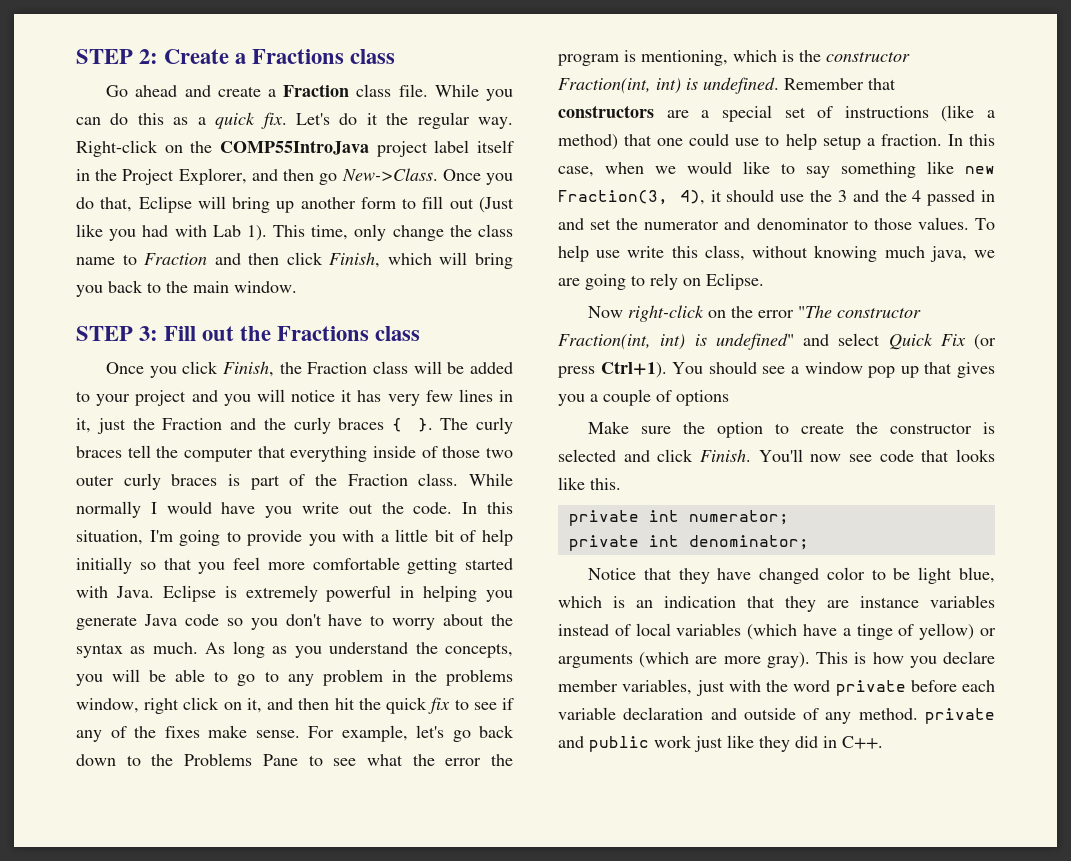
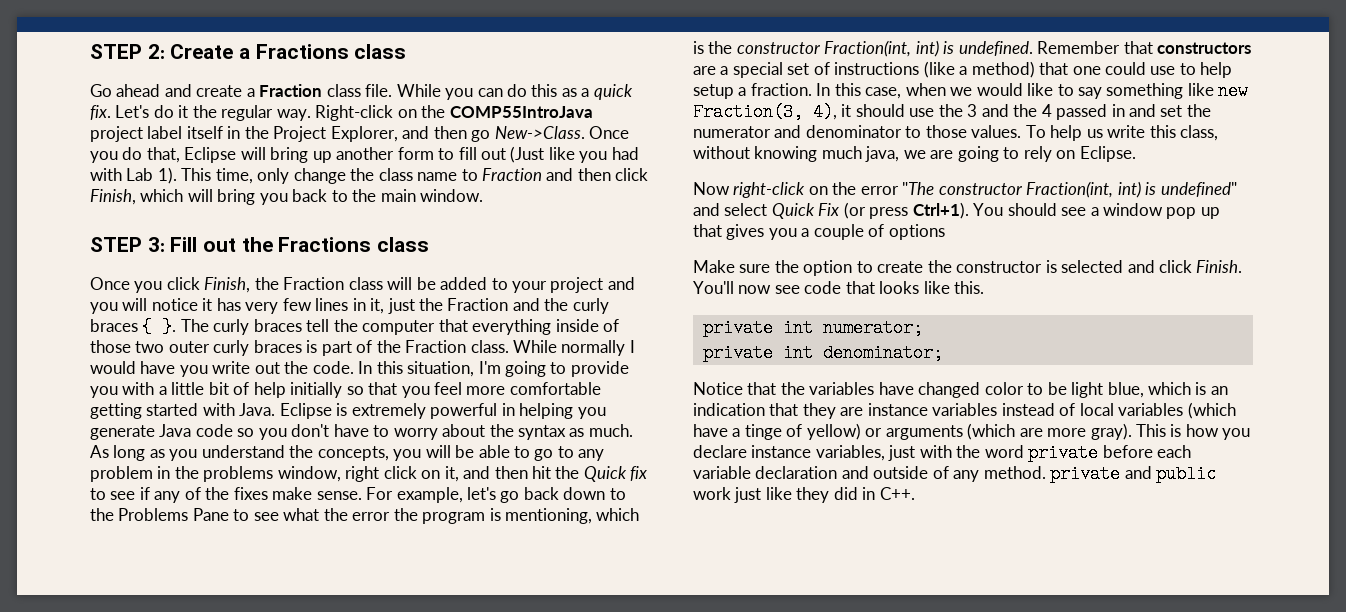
[386,697,428,714] quick -> [583,466,627,482] Quick
[596,250,621,258] use -> [1086,129,1103,138] us
[678,568,710,584] they -> [780,382,875,395] the variables
[558,680,618,692] member -> [751,445,812,458] instance

